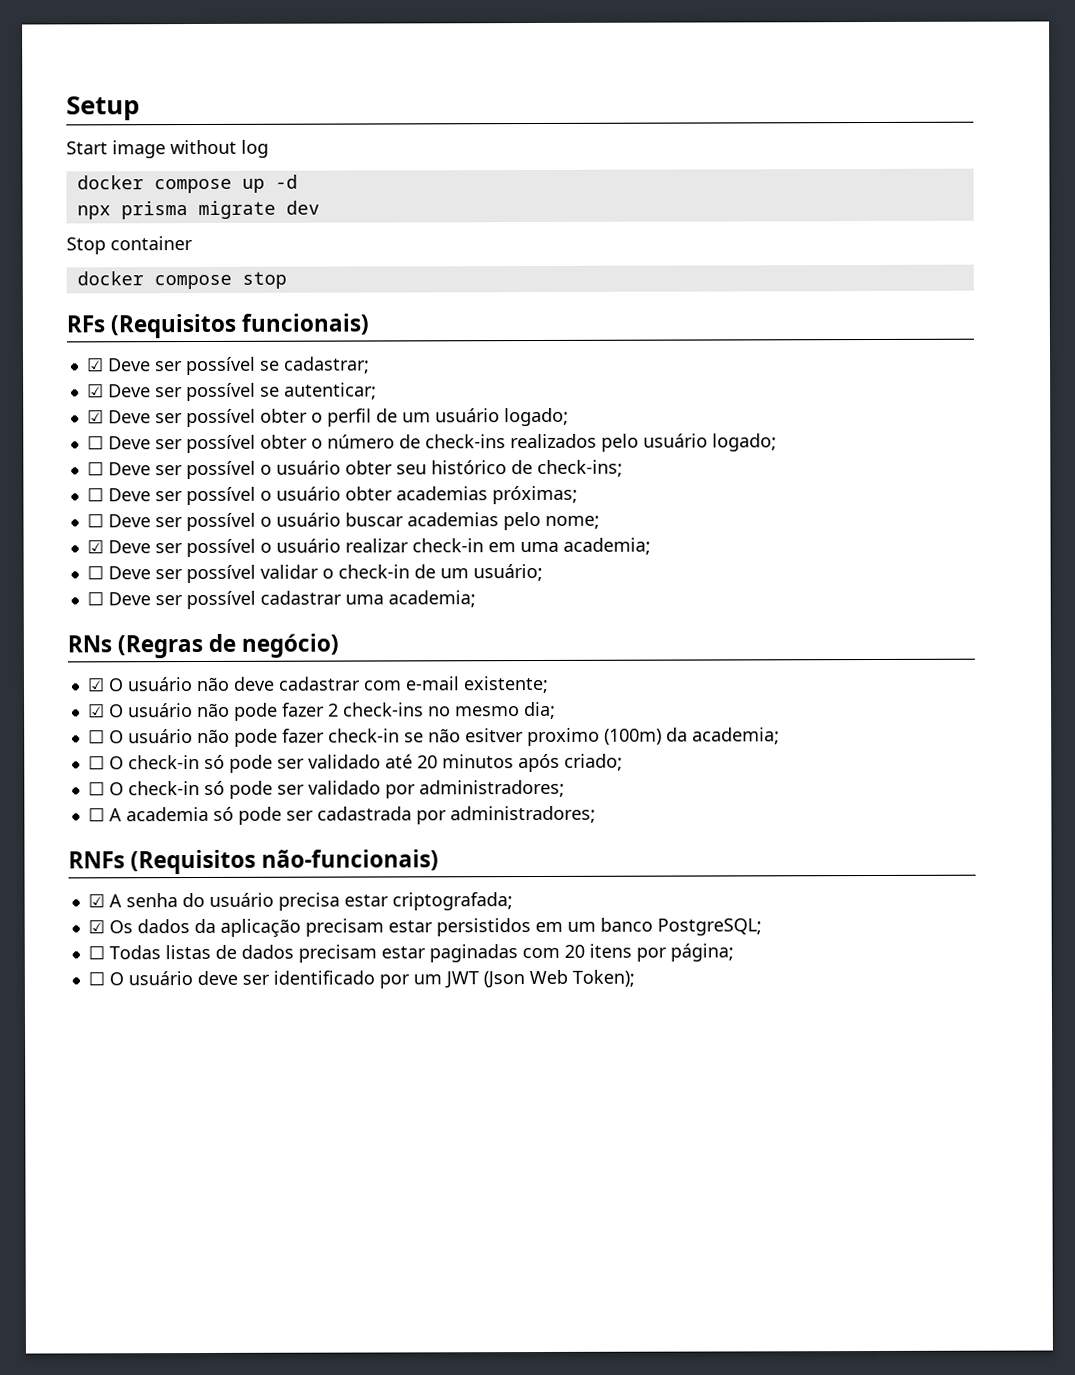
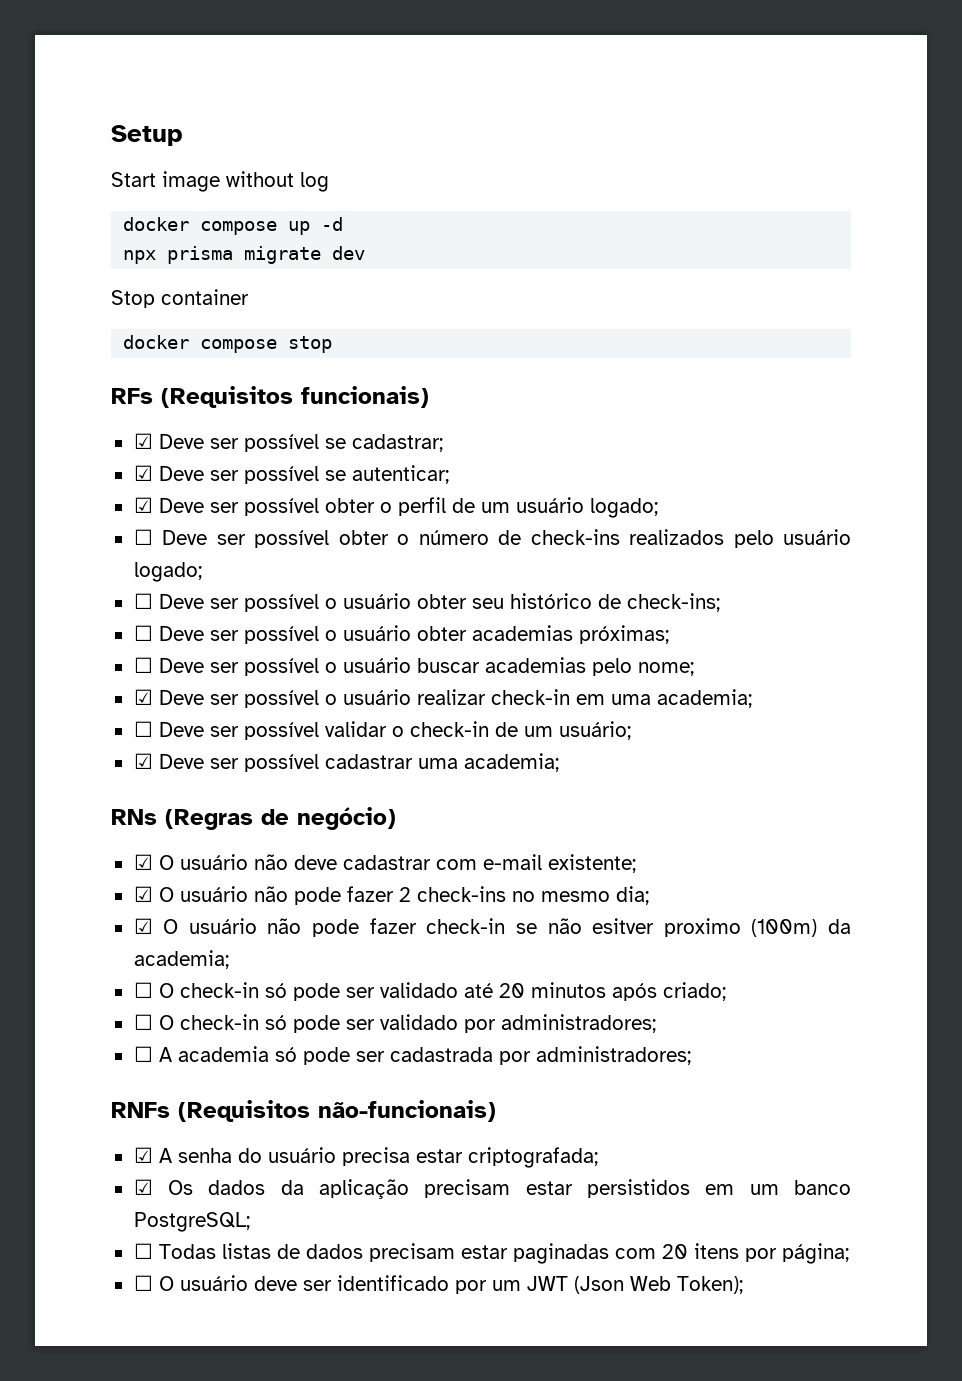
[86,591,104,606] ☐ -> [133,753,153,769] ☑
[87,729,105,744] ☐ -> [133,918,153,934] ☑

